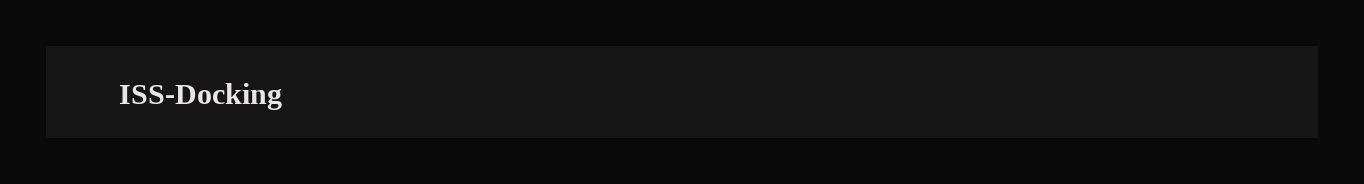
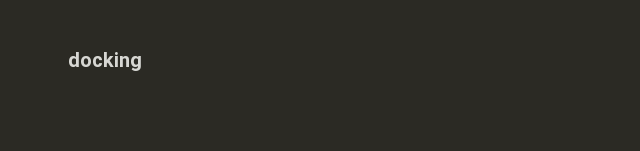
[119,83,282,110] ISS-Docking -> [68,52,142,71] docking

